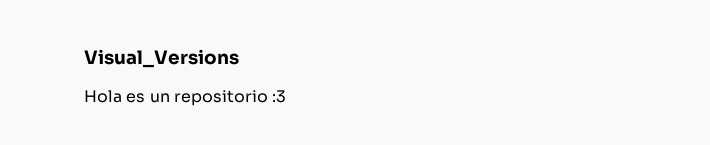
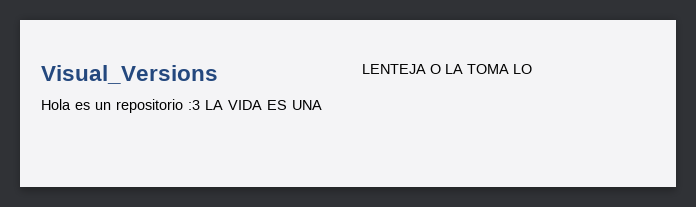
(287, 96) none -> [205,100,322,110] [362,64,532,74] LA VIDA ES UNA LENTEJA O LA TOMA LO

